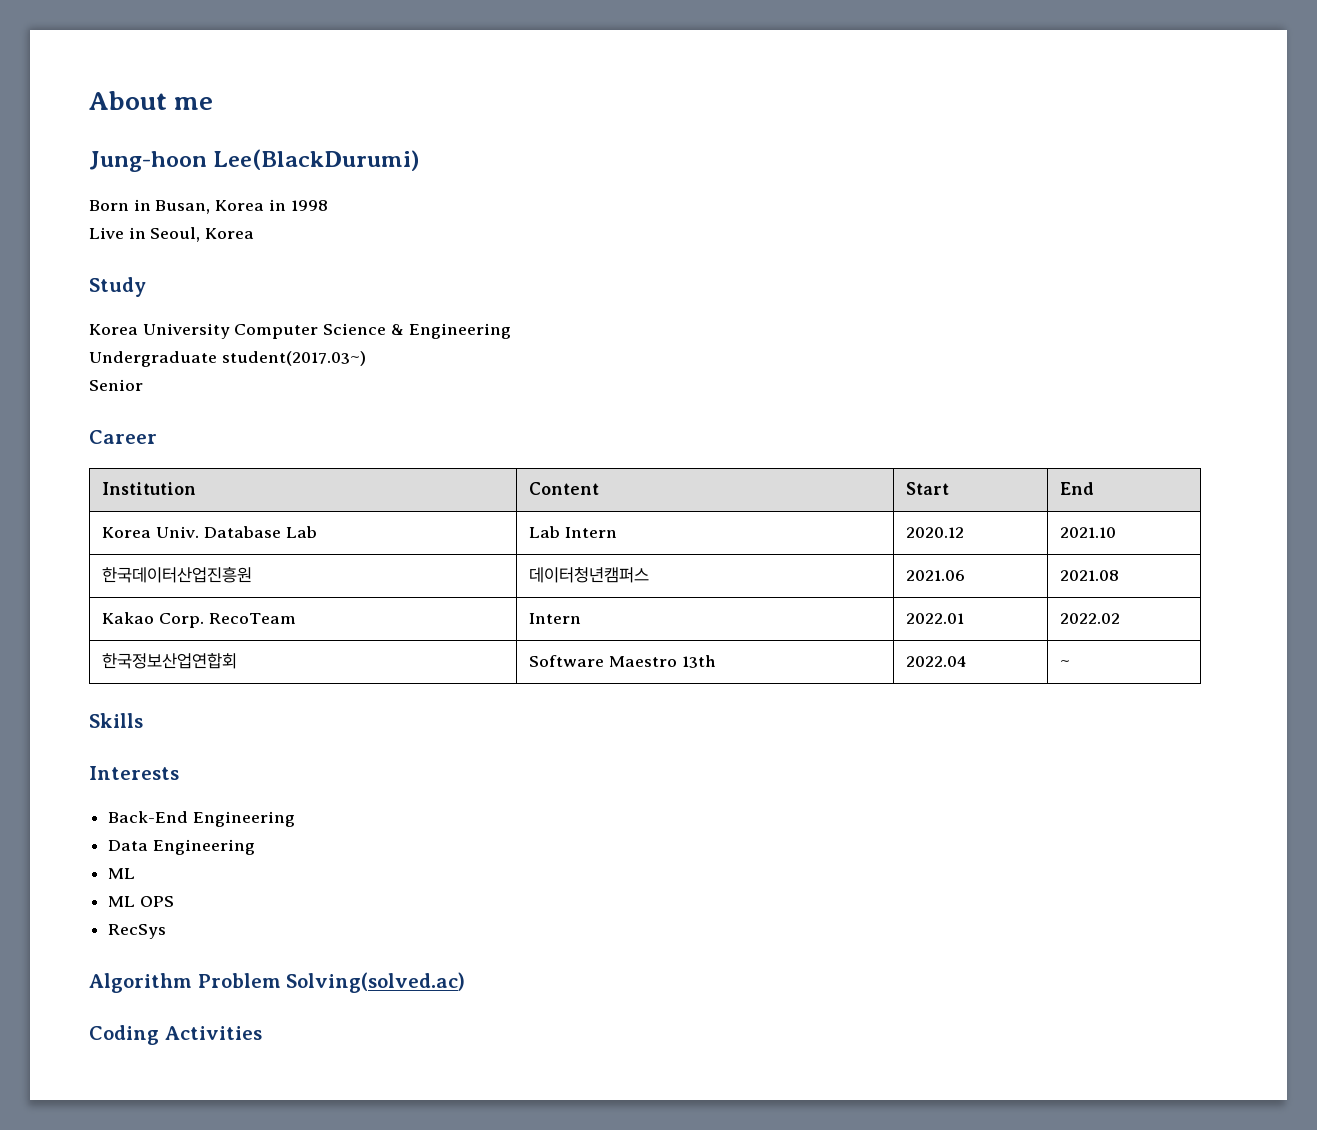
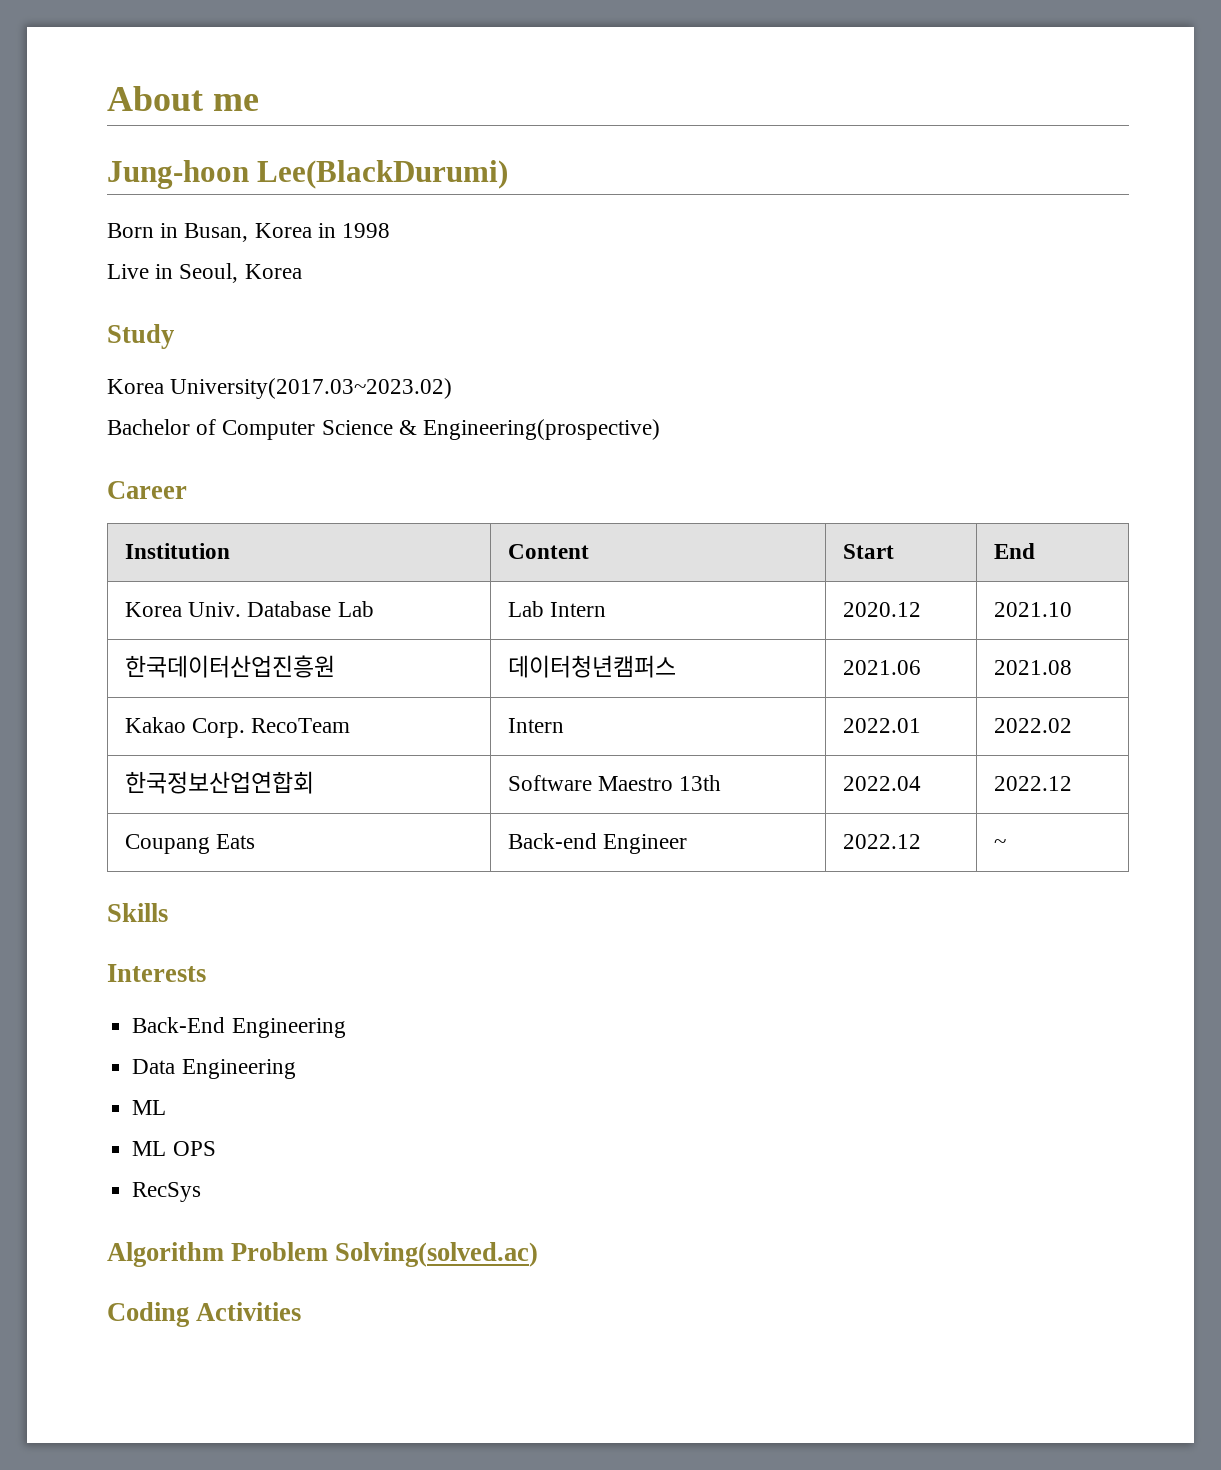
[142,323,511,339] [89,351,366,367] [89,379,143,391] University Computer Science & Engineering // Undergraduate student(2017.03~) // Senior -> [170,378,453,399] [107,419,661,440] University(2017.03~2023.02) // Bachelor of Computer Science & Engineering(prospective)
(968, 661) none -> [993,776,1072,791] [124,834,256,854] [507,833,688,854] [842,834,921,849] | 2022.12 // Coupang Eats | Back-end Engineer | 2022.12

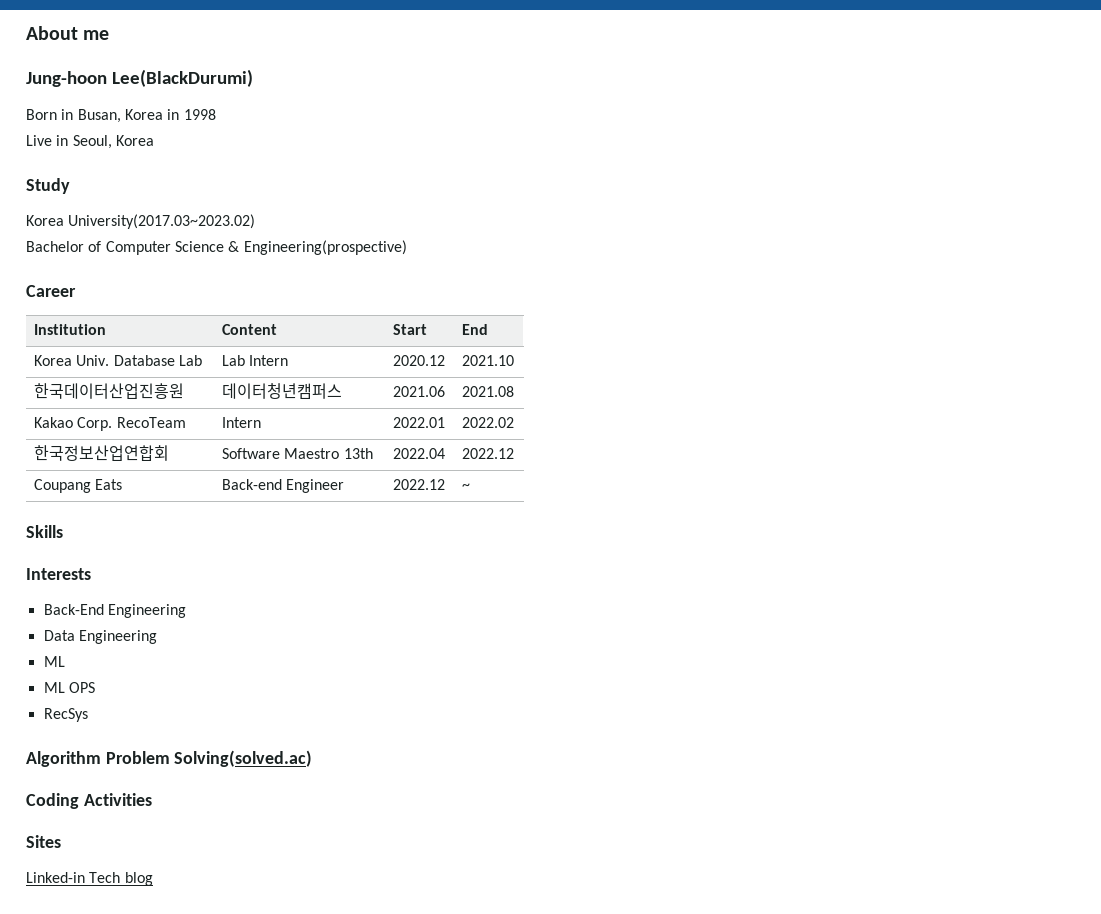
(302, 1311) none -> [26,835,61,848] [26,872,153,886] // Sites // Linked-in Tech blog

